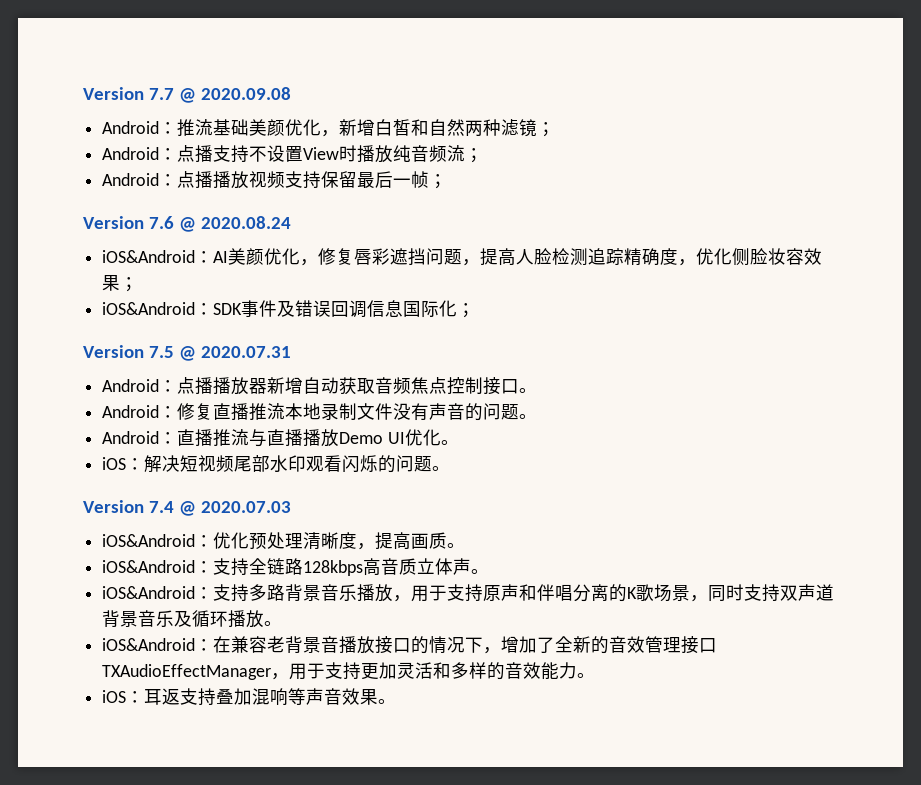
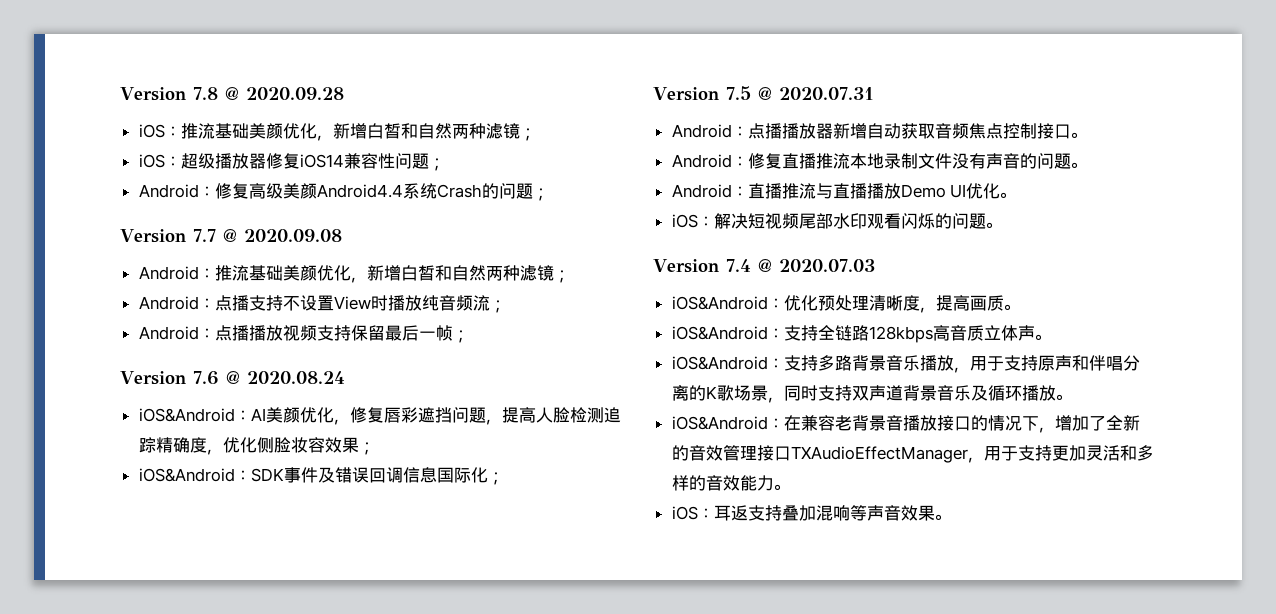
[83,87,144,100] Version -> [120,87,344,101] [138,123,536,141] [138,153,445,171] [138,183,549,201] [120,229,186,243] Version 7.8 @ 2020.09.28 // iOS：推流基础美颜优化，新增白皙和自然两种滤镜； // iOS：超级播放器修复iOS14兼容性问题； // Android：修复高级美颜Android4.4系统Crash的问题； // Version

